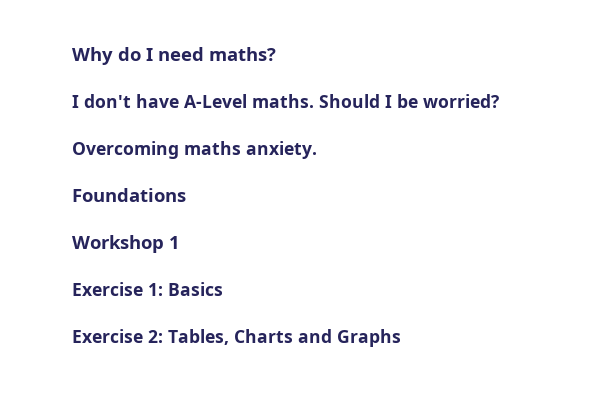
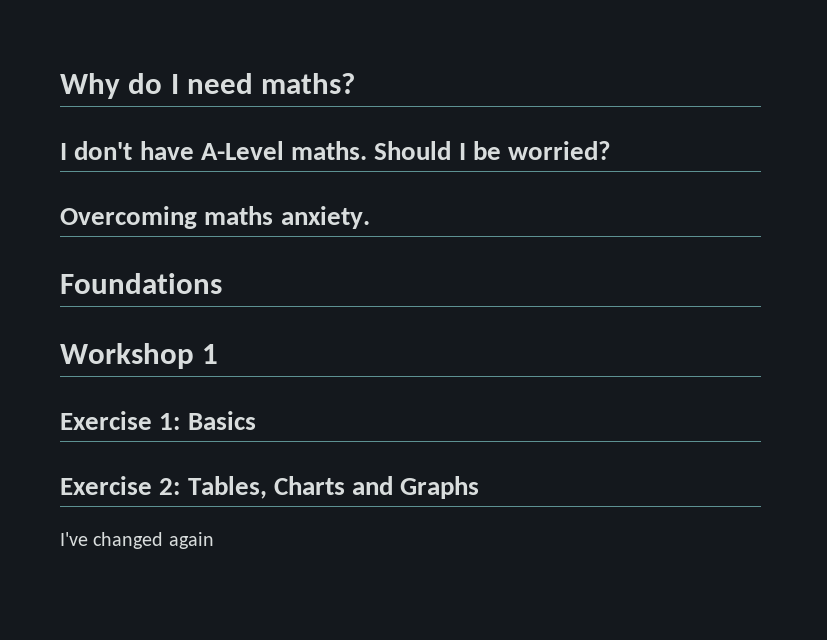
(401, 338) none -> [60,532,214,549] // I've changed again

